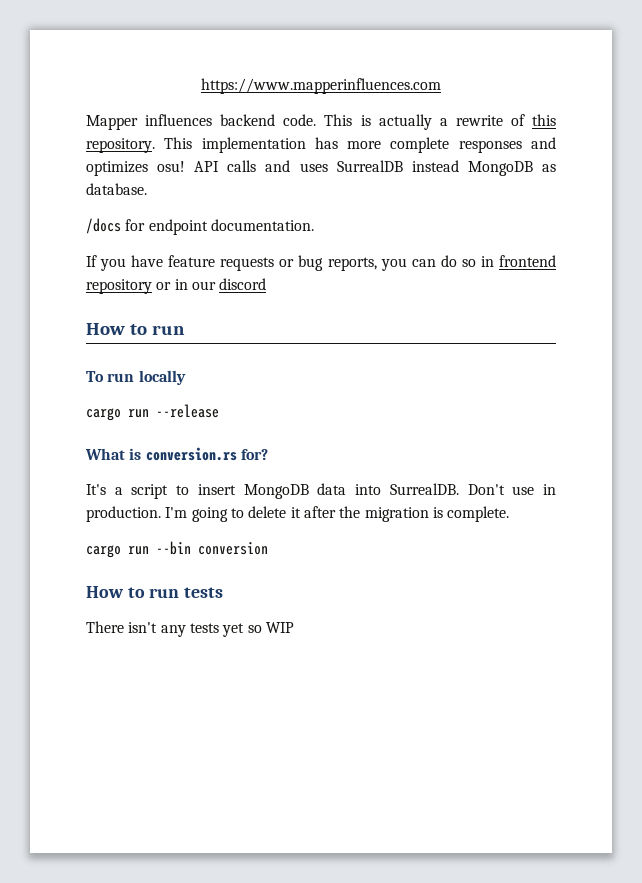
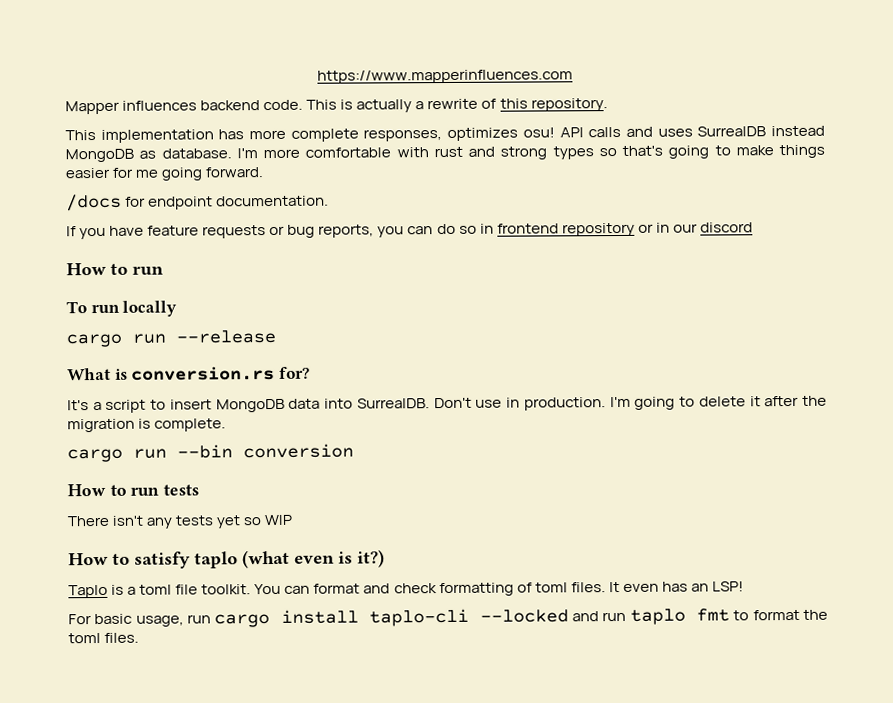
(155, 145) none -> (608, 105) //
[458,137,556,153] responses and -> [363,129,443,142] responses,
(147, 189) none -> [236,144,825,160] [65,167,264,181] I'm more comfortable with rust and strong types so that's going to make things easier for me going forward.
(294, 627) none -> [68,549,385,569] [68,581,744,599] [68,608,828,628] [68,632,140,644] // How to satisfy taplo (what even is it?) // Taplo is a toml file toolkit. You can format and check formatting of toml files. It even has an LSP! // For basic usage, run cargo install taplo-cli --locked and run taplo fmt to format the toml files.

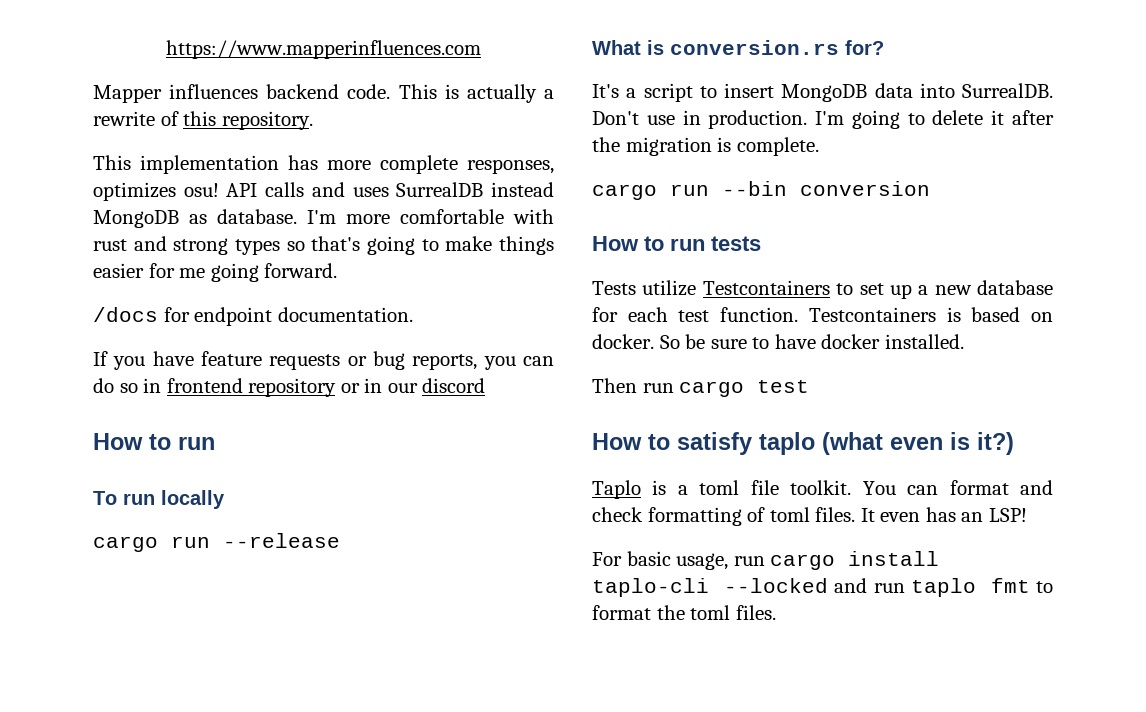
[67,514,293,529] There isn't any tests yet so WIP -> [592,280,1053,299] [592,307,1053,322] [592,334,964,349] [592,378,810,397] Tests utilize Testcontainers to set up a new database for each test function. Testcontainers is based on docker. So be sure to have docker installed. // Then run cargo test

